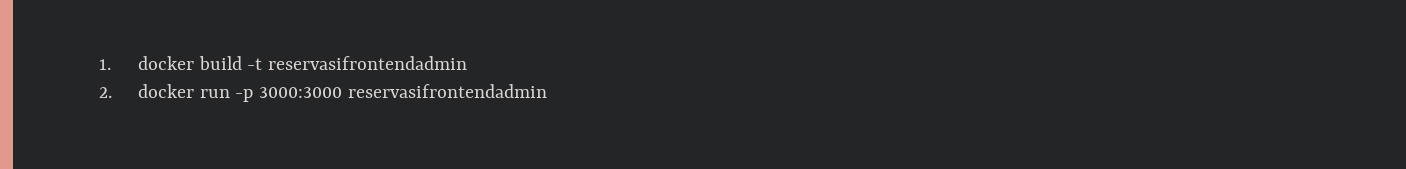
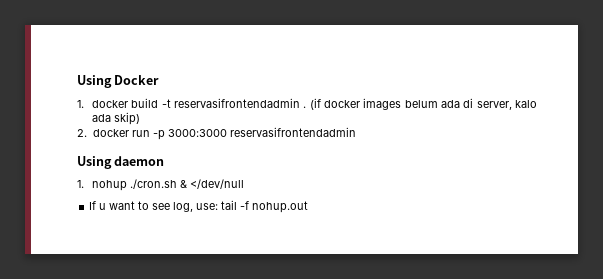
(99, 64) none -> [77,75,160,88] Using Docker //
(467, 63) none -> [303,98,538,110] [91,112,140,125] . (if docker images belum ada di server, kalo ada skip)
(547, 91) none -> [77,156,165,169] [77,179,244,191] [89,200,309,213] // Using daemon // 1. nohup ./cron.sh & </dev/null // If u want to see log, use: tail -f nohup.out

